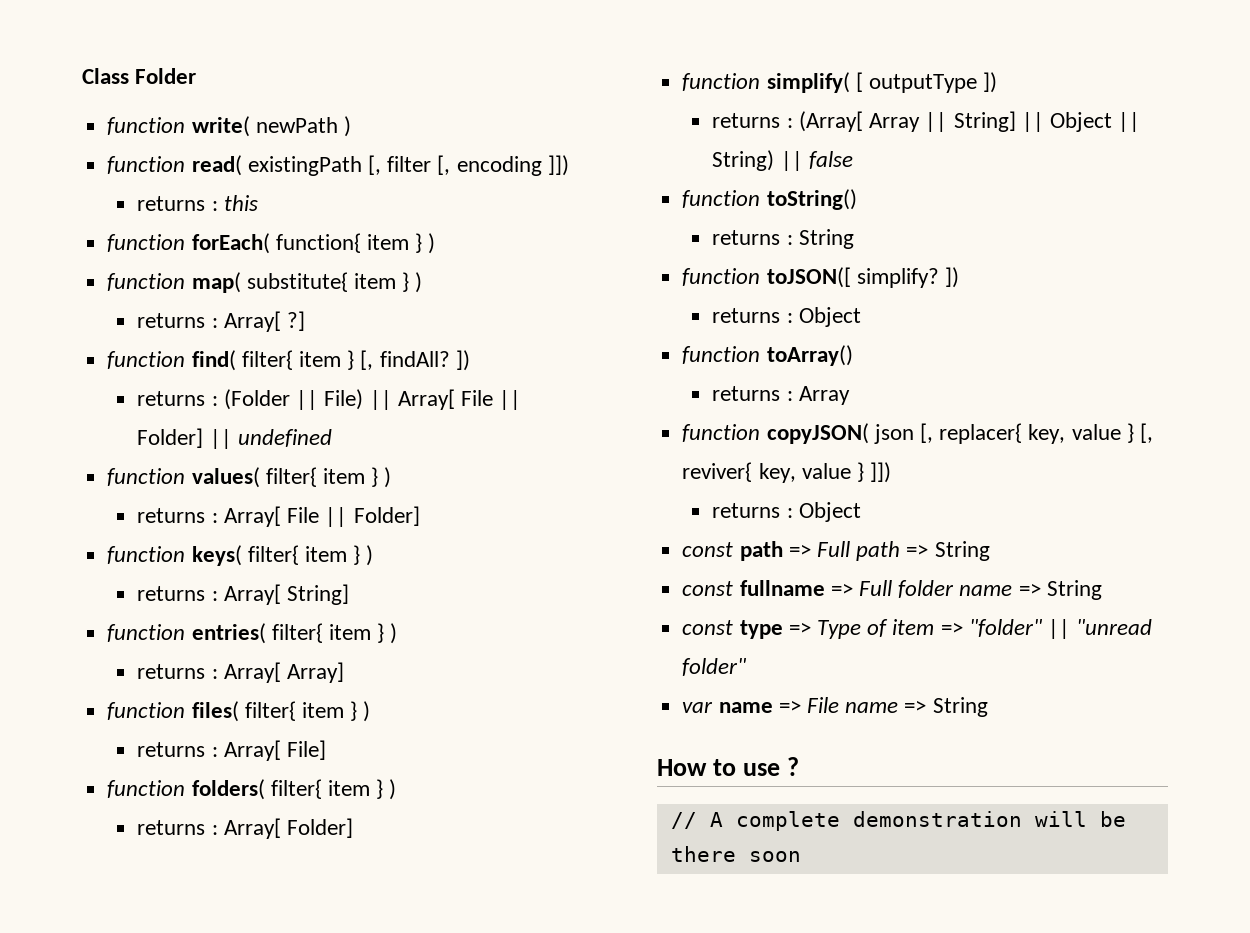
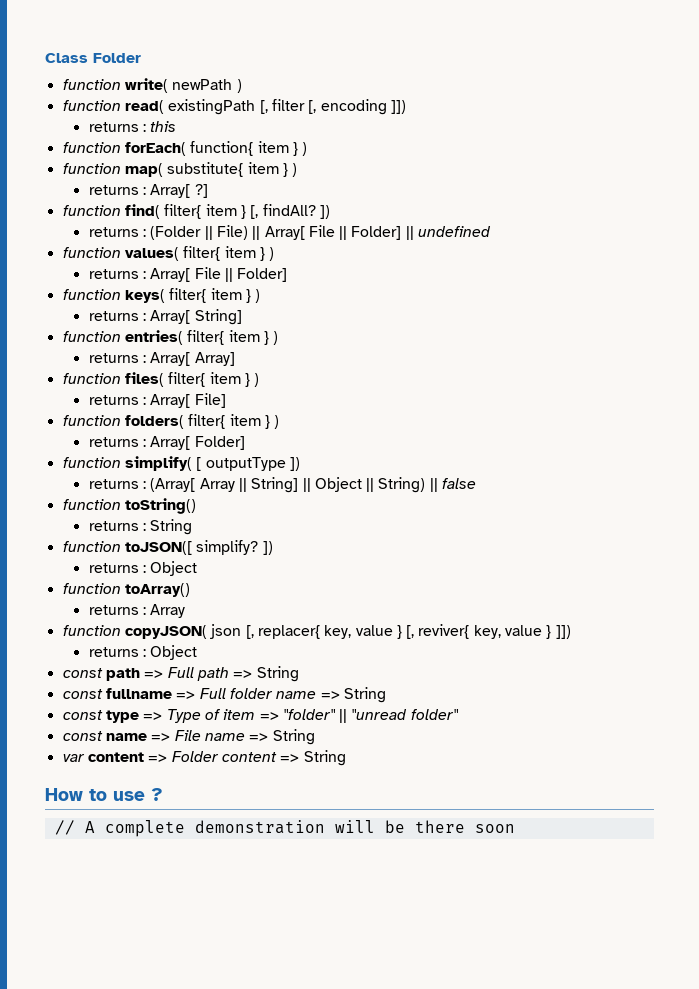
[682,701,714,713] var -> [62,731,103,741] const
(988, 707) none -> [62,750,346,766] // var content => Folder content => String

